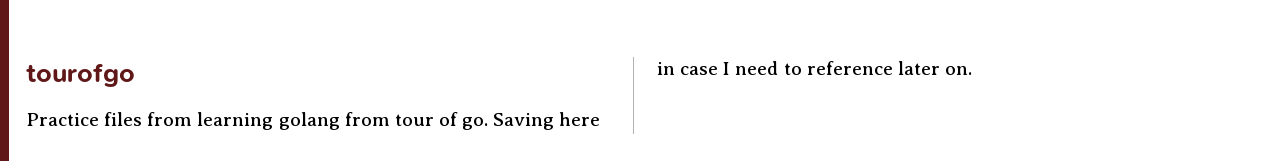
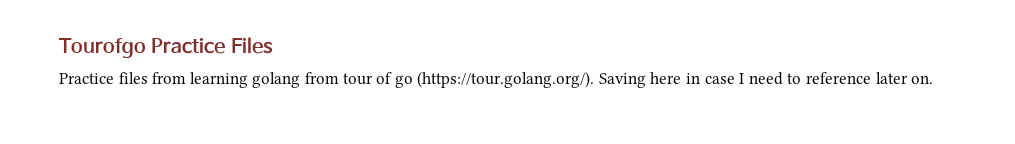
[26,63,135,87] tourofgo -> [59,37,273,58] Tourofgo Practice Files
[462,117,489,130] go. -> [394,71,595,88] go (https://tour.golang.org/).

